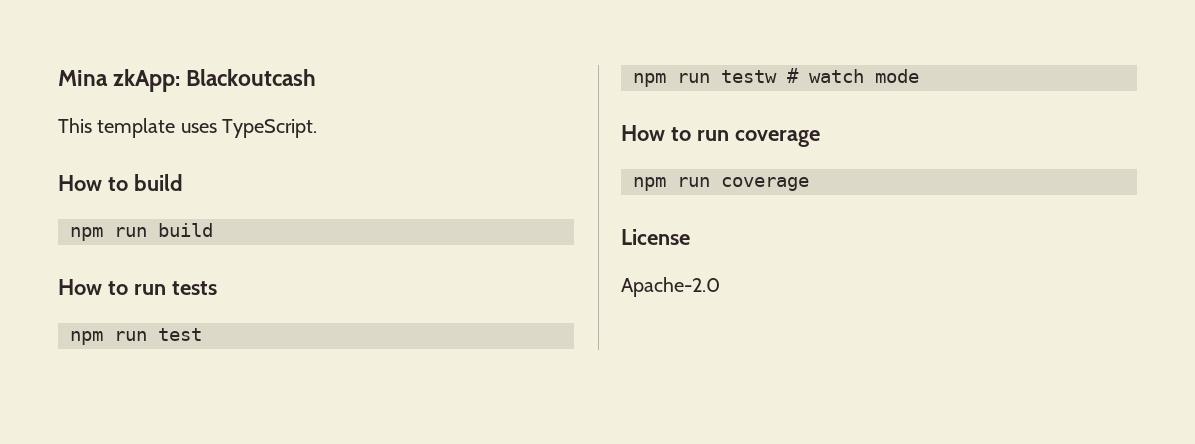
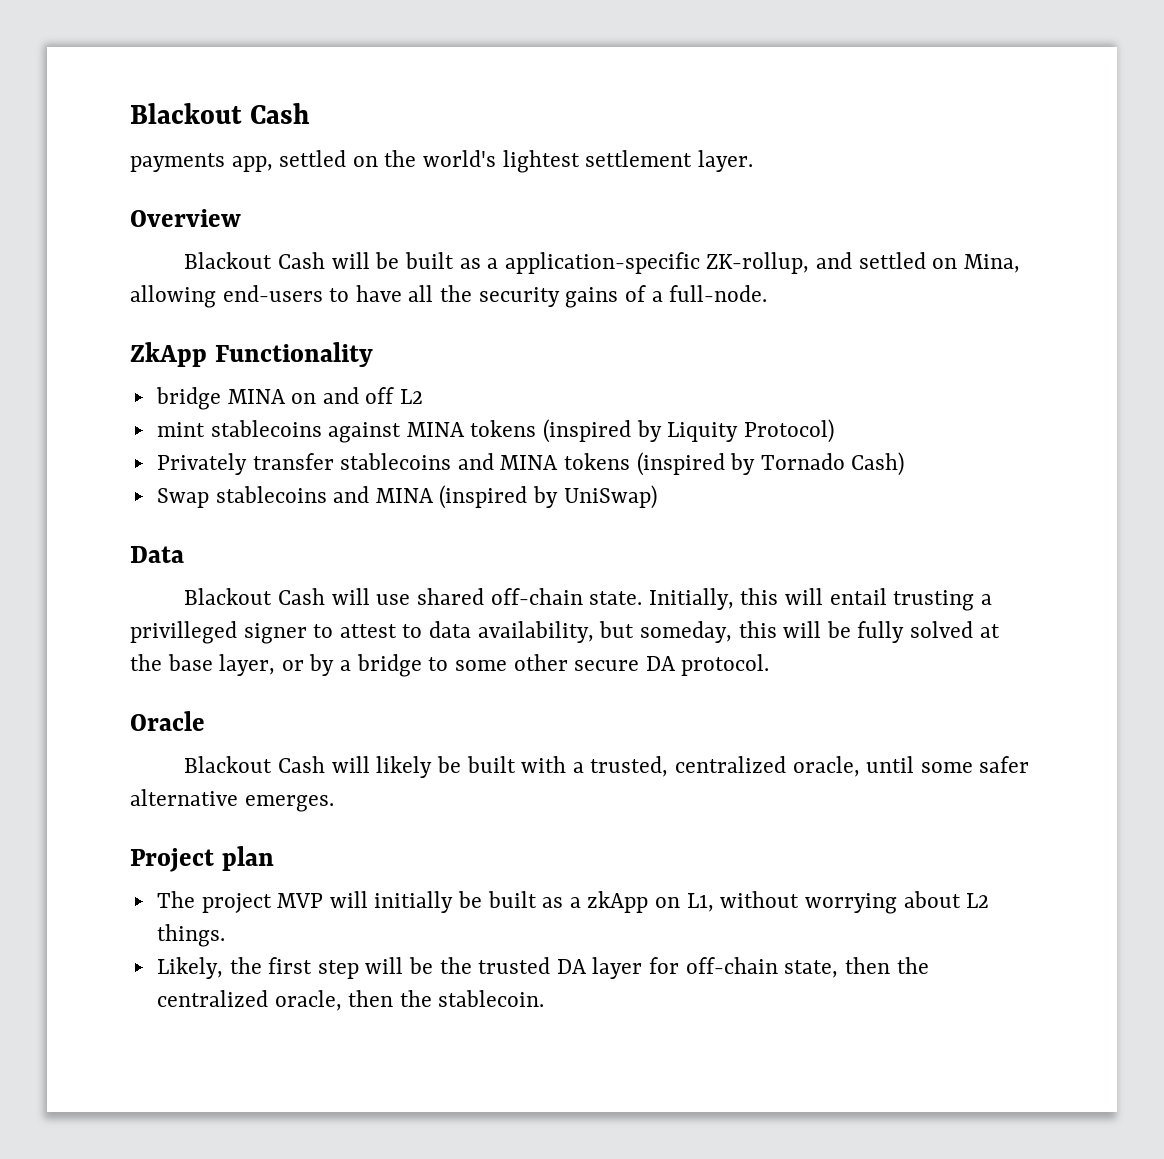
[58,69,317,92] [58,118,318,138] [58,174,183,191] [70,223,213,241] [58,279,217,295] [70,328,202,345] [633,68,919,87] [621,125,820,147] [633,177,809,191] [621,229,690,245] [621,277,720,297] Mina zkApp: Blackoutcash // This template uses TypeScript. // How to build // npm run build // How to run tests // npm run test // npm run testw # watch mode // How to run coverage // npm run coverage // License // Apache-2.0 -> [130,103,311,124] [130,150,753,173] [130,209,241,227] [184,252,1020,274] [130,285,768,308] [130,342,373,367] [155,387,424,410] [156,419,834,443] [156,452,905,476] [156,485,657,509] [130,546,184,563] [184,588,992,611] [130,621,1000,644] [130,654,770,677] [130,711,205,731] [184,756,1030,778] [130,789,334,812] [130,846,274,872] [156,891,990,914] [156,924,225,947] [156,957,929,979] [156,990,545,1011] Blackout Cash // payments app, settled on the world's lightest settlement layer. // Overview // Blackout Cash will be built as a application-specific ZK-rollup, and settled on Mina, allowing end-users to have all the security gains of a full-node. // ZkApp Functionality // bridge MINA on and off L2 // mint stablecoins against MINA tokens (inspired by Liquity Protocol) // Privately transfer stablecoins and MINA tokens (inspired by Tornado Cash) // Swap stablecoins and MINA (inspired by UniSwap) // Data // Blackout Cash will use shared off-chain state. Initially, this will entail trusting a privilleged signer to attest to data availability, but someday, this will be fully solved at the base layer, or by a bridge to some other secure DA protocol. // Oracle // Blackout Cash will likely be built with a trusted, centralized oracle, until some safer alternative emerges. // Project plan // The project MVP will initially be built as a zkApp on L1, without worrying about L2 things. // Likely, the first step will be the trusted DA layer for off-chain state, then the centralized oracle, then the stablecoin.

